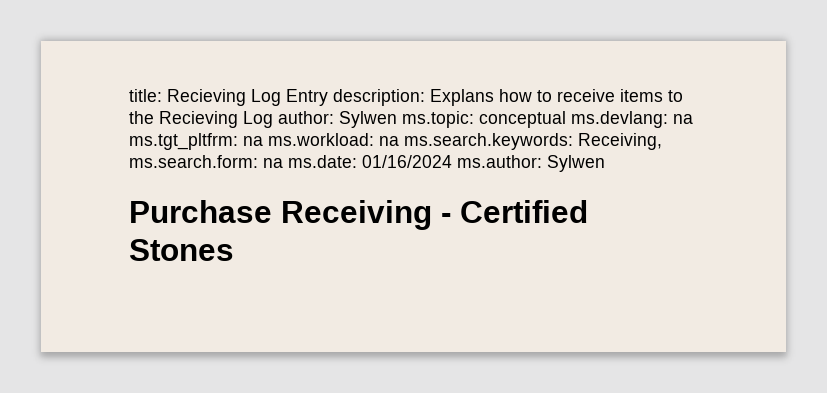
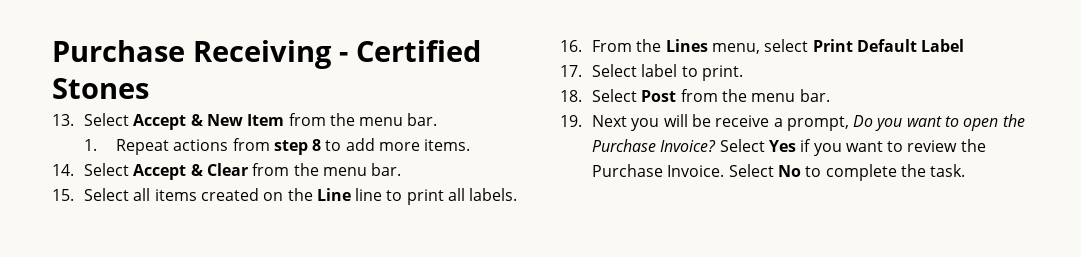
[129,89,683,106] [129,111,693,128] [129,133,662,150] [129,155,605,172] title: Recieving Log Entry description: Explans how to receive items to the Recieving Log author: Sylwen ms.topic: conceptual ms.devlang: na ms.tgt_pltfrm: na ms.workload: na ms.search.keywords: Receiving, ms.search.form: na ms.date: 01/16/2024 ms.author: Sylwen // -> (52, 51) none
(234, 250) none -> [52,113,438,130] [83,138,471,155] [52,163,402,180] [52,188,518,205] [560,39,965,54] [560,64,743,81] [560,89,830,102] [560,114,1025,131] [591,139,986,156] [591,164,966,181] // 13. Select Accept & New Item from the menu bar. // 1. Repeat actions from step 8 to add more items. // 14. Select Accept & Clear from the menu bar. // 15. Select all items created on the Line line to print all labels. // 16. From the Lines menu, select Print Default Label // 17. Select label to print. // 18. Select Post from the menu bar. // 19. Next you will be receive a prompt, Do you want to open the Purchase Invoice? Select Yes if you want to review the Purchase Invoice. Select No to complete the task.

